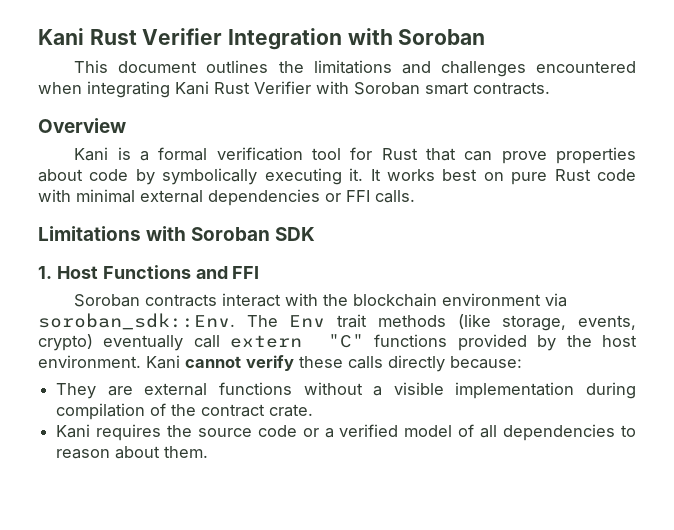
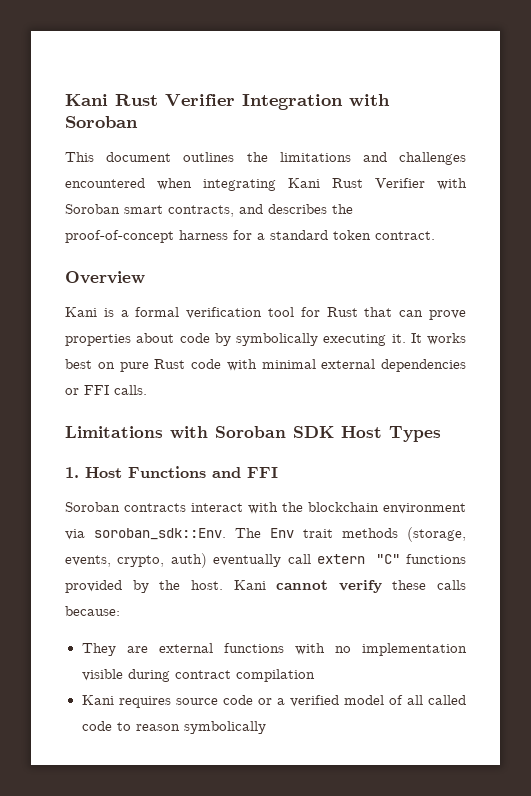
[473,82,550,95] contracts. -> [168,204,353,217] [65,230,435,243] contracts, and describes the proof-of-concept harness for a standard token contract.
(316, 234) none -> [341,426,441,442] Host Types
[457,314,636,331] [38,334,93,351] (like storage, events, crypto) -> [407,527,466,542] [65,553,207,568] (storage, events, crypto, auth)
[602,335,637,347] [38,355,141,368] host environment. -> [190,580,223,590] host.
[388,355,445,372] directly -> (466, 585) none
[303,382,636,399] [56,403,314,420] without a visible implementation during compilation of the contract crate. -> [294,643,467,656] [81,669,315,682] with no implementation visible during contract compilation
[166,425,192,437] the -> (171, 702) none
[503,424,637,441] [56,446,209,459] dependencies to reason about them. -> [428,695,467,705] [81,721,266,734] called code to reason symbolically

